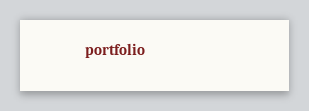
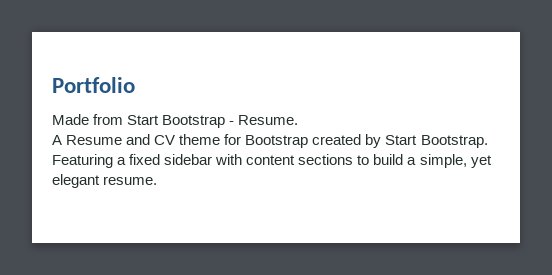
[85,43,145,58] portfolio -> [52,77,135,93] [52,114,299,128] [52,134,488,148] [52,154,492,168] [52,174,158,188] Portfolio // Made from Start Bootstrap - Resume. // A Resume and CV theme for Bootstrap created by Start Bootstrap. Featuring a fixed sidebar with content sections to build a simple, yet elegant resume.

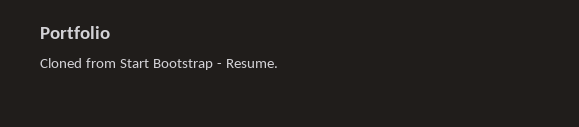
[52,114,89,125] Made -> [40,58,82,68] Cloned
[52,134,488,148] [52,154,492,168] [52,174,158,188] // A Resume and CV theme for Bootstrap created by Start Bootstrap. Featuring a fixed sidebar with content sections to build a simple, yet elegant resume. -> (278, 63) none

